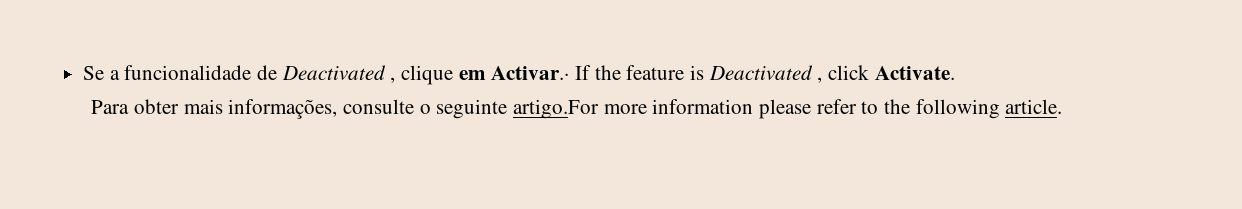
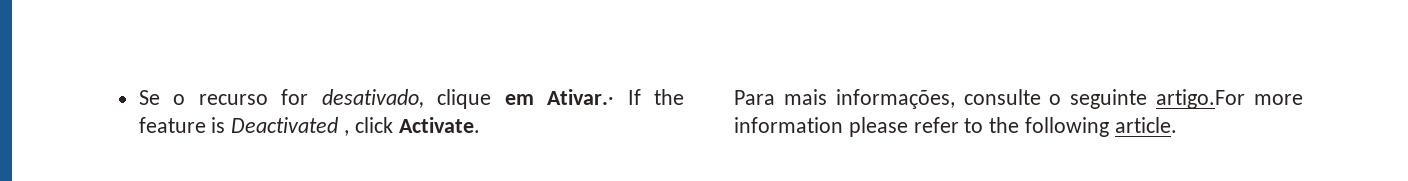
[109,65,396,83] a funcionalidade de Deactivated , -> [173,89,424,108] o recurso for desativado,
[491,66,570,80] Activar.· -> [547,89,615,105] Ativar.·
[134,99,180,114] obter -> (775, 97) none

